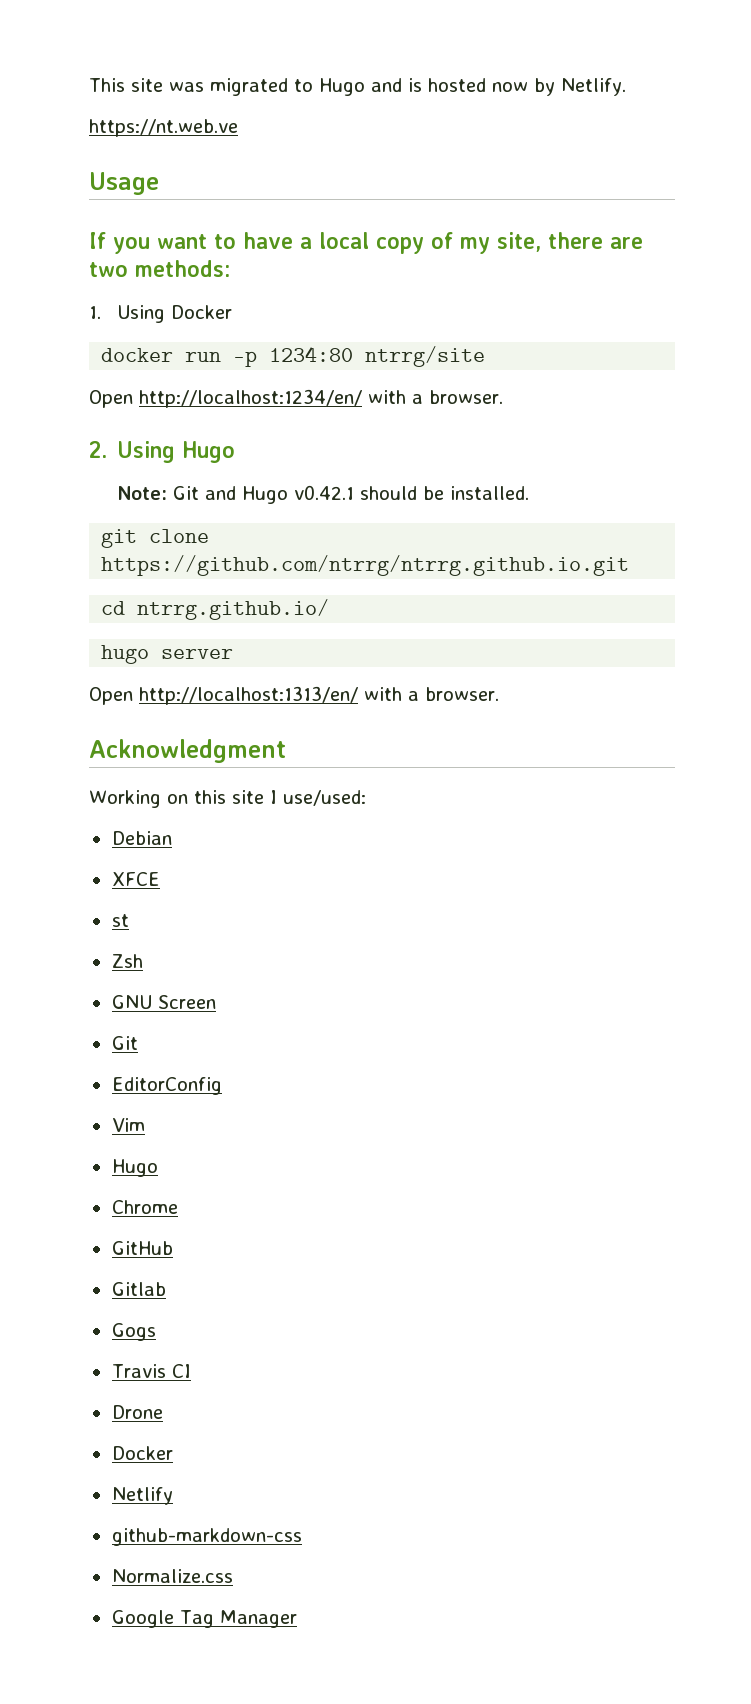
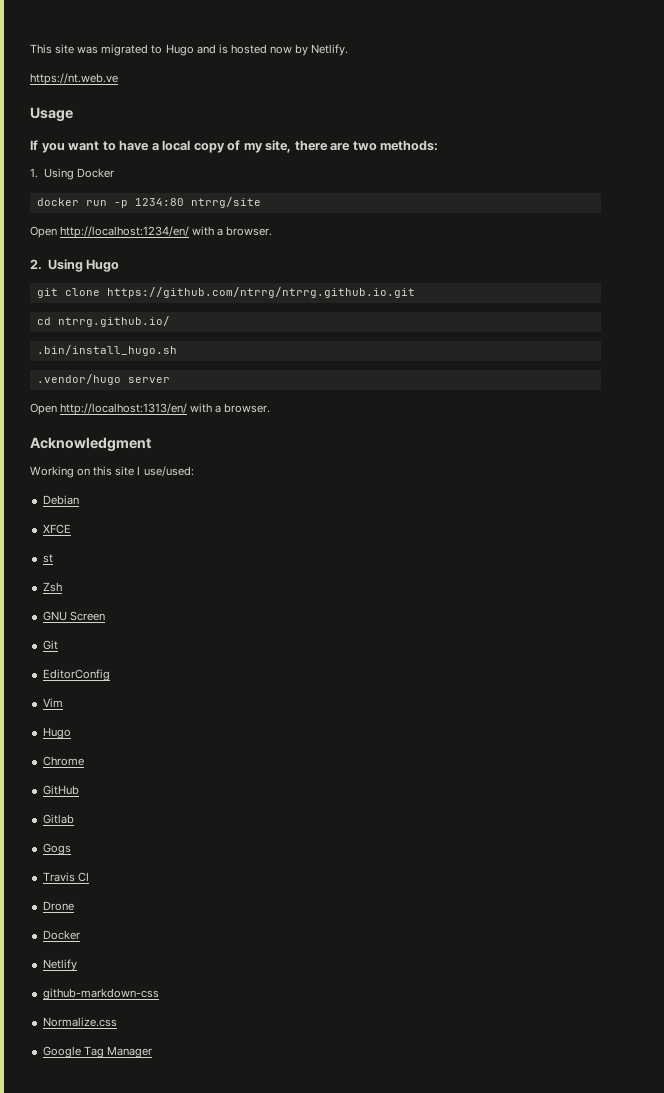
[117,485,530,504] // Note: Git and Hugo v0.42.1 should be installed. -> (120, 265) none
[101,645,150,664] hugo -> [36,345,177,356] [36,374,121,385] .bin/install_hugo.sh // .vendor/hugo

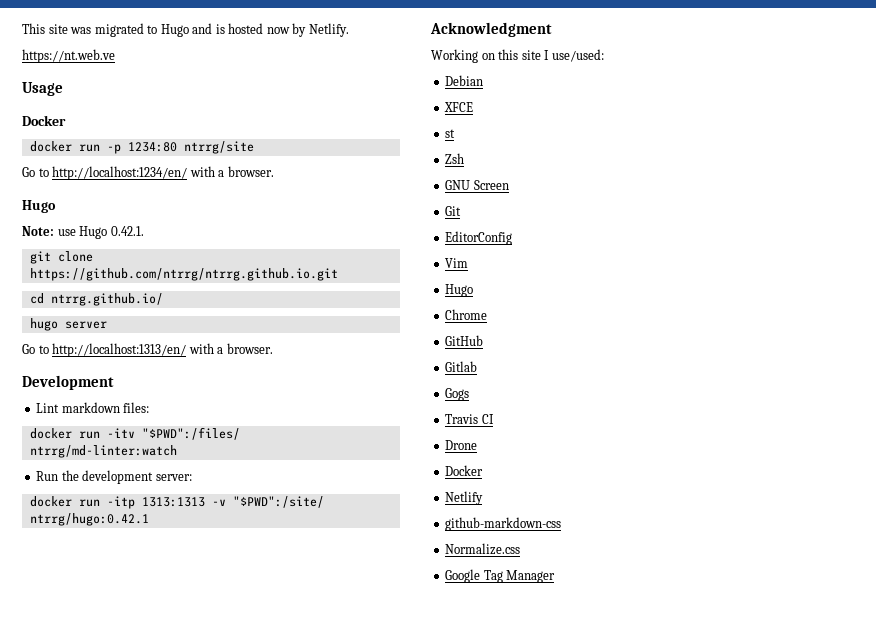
[30,140,439,153] [30,168,74,180] If you want to have a local copy of my site, there are two methods: // 1. Using -> (63, 89) none
[30,226,57,238] Open -> [22,167,49,177] Go to
[30,259,120,272] 2. Using Hugo -> [22,200,56,213] [22,226,144,239] Hugo // Note: use Hugo 0.42.1.
[36,345,177,356] [36,374,121,385] .bin/install_hugo.sh // .vendor/hugo -> [29,318,58,331] hugo
[30,403,57,415] Open -> [22,344,49,354] Go to
(271, 408) none -> [22,375,114,390] [36,402,150,413] [29,427,240,440] [29,445,177,458] [36,470,192,484] [29,496,324,509] [29,513,149,526] // Development // Lint markdown files: // docker run -itv "$PWD":/files/ ntrrg/md-linter:watch // Run the development server: // docker run -itp 1313:1313 -v "$PWD":/site/ ntrrg/hugo:0.42.1

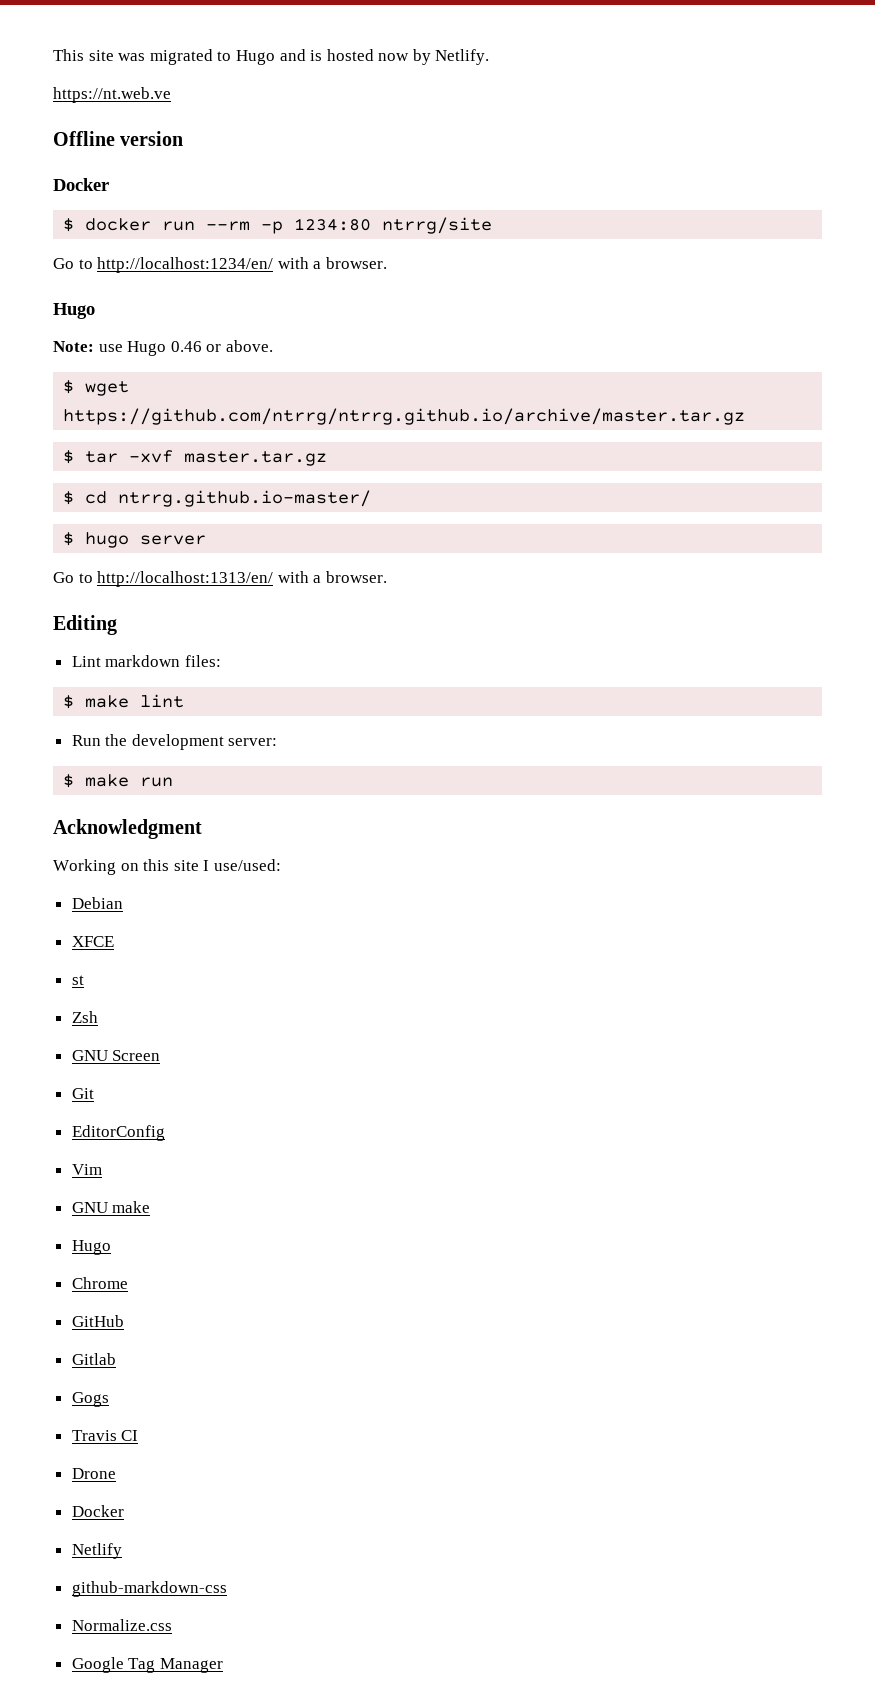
[22,82,63,96] [22,115,66,126] [29,141,100,152] Usage // Docker // docker run -> [53,131,184,146] [53,178,109,191] [63,218,251,232] Offline version // Docker // $ docker run --rm
[110,226,144,236] [29,251,93,264] [29,268,338,281] [29,293,163,306] 0.42.1. // git clone https://github.com/ntrrg/ntrrg.github.io.git // cd ntrrg.github.io/ // -> [170,340,273,352] [63,380,130,396] [63,408,746,425] [63,450,328,466] [63,490,372,507] [63,532,75,546] 0.46 or above. // $ wget https://github.com/ntrrg/ntrrg.github.io/archive/master.tar.gz // $ tar -xvf master.tar.gz // $ cd ntrrg.github.io-master/ // $
[22,375,114,390] Development -> [53,615,117,635] Editing
[29,427,240,440] [29,445,177,458] docker run -itv "$PWD":/files/ ntrrg/md-linter:watch -> [63,694,185,709] $ make lint
[29,496,324,509] [29,513,149,526] docker run -itp 1313:1313 -v "$PWD":/site/ ntrrg/hugo:0.42.1 -> [63,774,174,788] $ make run
(469, 263) none -> [71,1201,151,1213] // GNU make

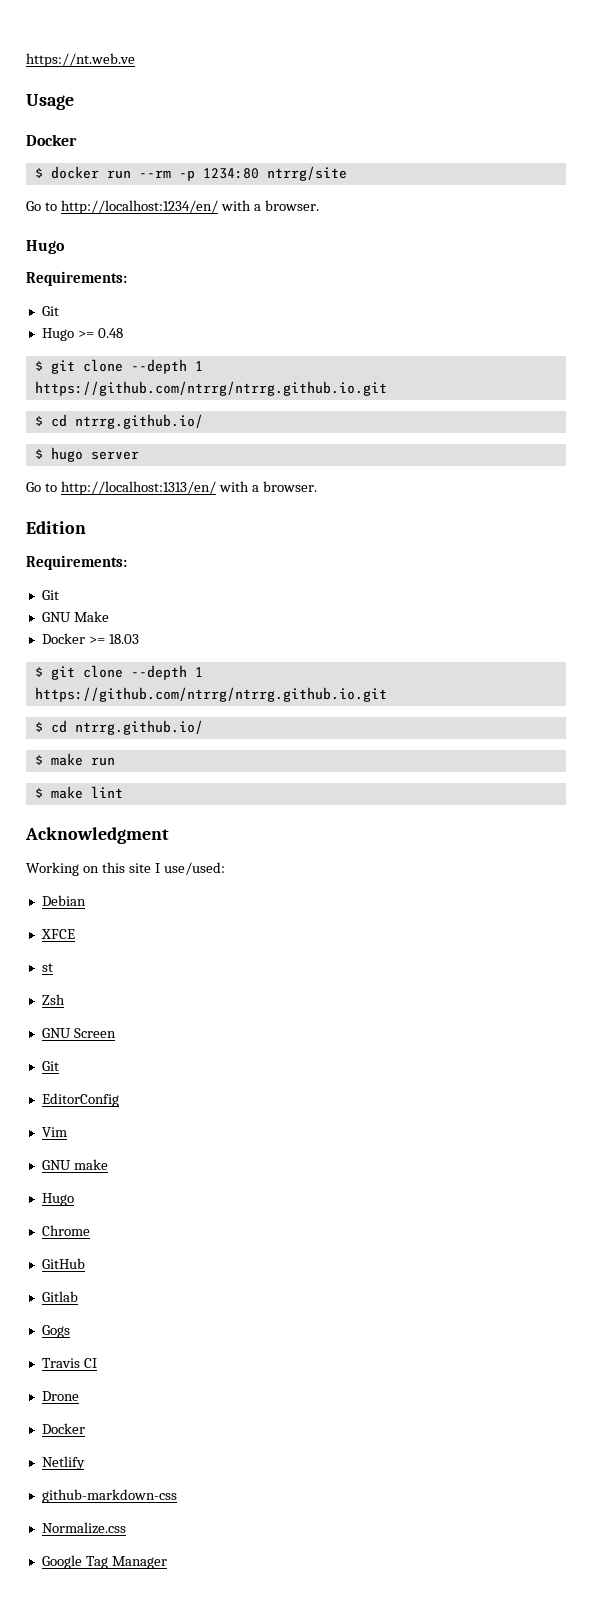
[53,49,490,65] This site was migrated to Hugo and is hosted now by Netlify. // -> (26, 60) none
[53,131,184,146] Offline version -> [26,94,74,110] Usage
[53,340,273,356] [63,380,130,396] [63,408,746,425] [63,450,328,466] [63,490,372,507] Note: use Hugo 0.46 or above. // $ wget https://github.com/ntrrg/ntrrg.github.io/archive/master.tar.gz // $ tar -xvf master.tar.gz // $ cd ntrrg.github.io-master/ -> [26,271,127,286] [41,306,59,316] [41,328,123,341] [34,359,203,374] [34,381,387,396] [34,414,203,429] Requirements: // Git // Hugo >= 0.48 // $ git clone --depth 1 https://github.com/ntrrg/ntrrg.github.io.git // $ cd ntrrg.github.io/
[53,615,117,635] [71,655,221,667] [63,694,185,709] [71,734,278,750] [63,774,174,788] Editing // Lint markdown files: // $ make lint // Run the development server: // $ make run -> [26,521,86,534] [26,555,127,570] [41,590,59,600] [41,611,109,622] [41,633,139,644] [34,665,203,680] [34,687,387,702] [34,720,203,735] [34,753,115,766] [34,786,123,799] Edition // Requirements: // Git // GNU Make // Docker >= 18.03 // $ git clone --depth 1 https://github.com/ntrrg/ntrrg.github.io.git // $ cd ntrrg.github.io/ // $ make run // $ make lint

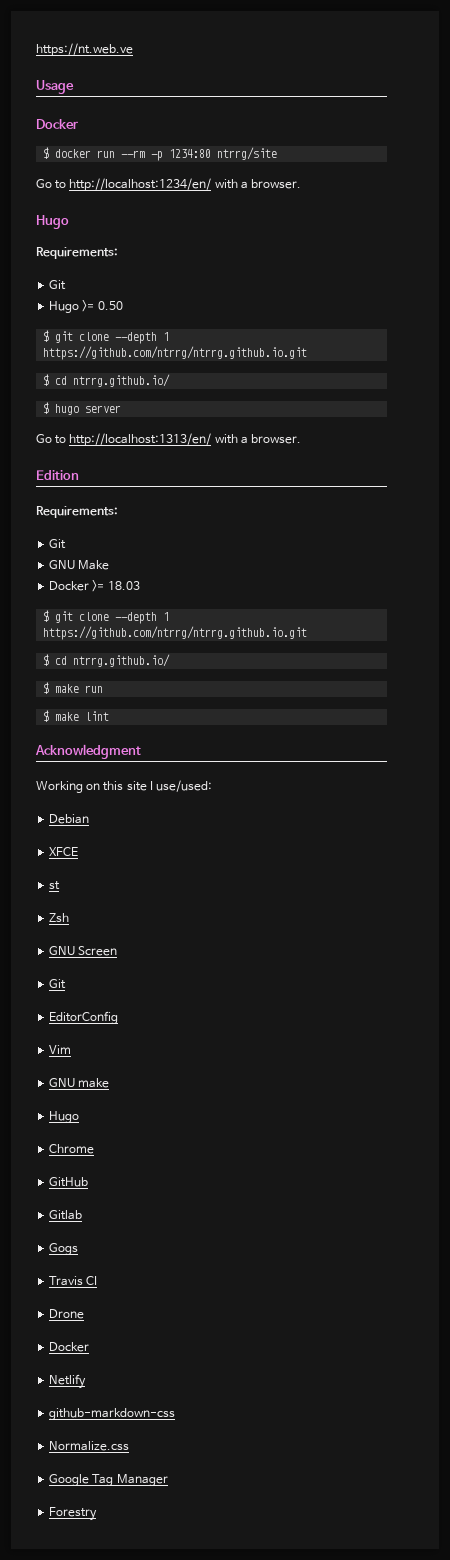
[97,328,123,338] 0.48 -> [97,301,123,310] 0.50
(167, 1562) none -> [49,1507,98,1521] // Forestry

